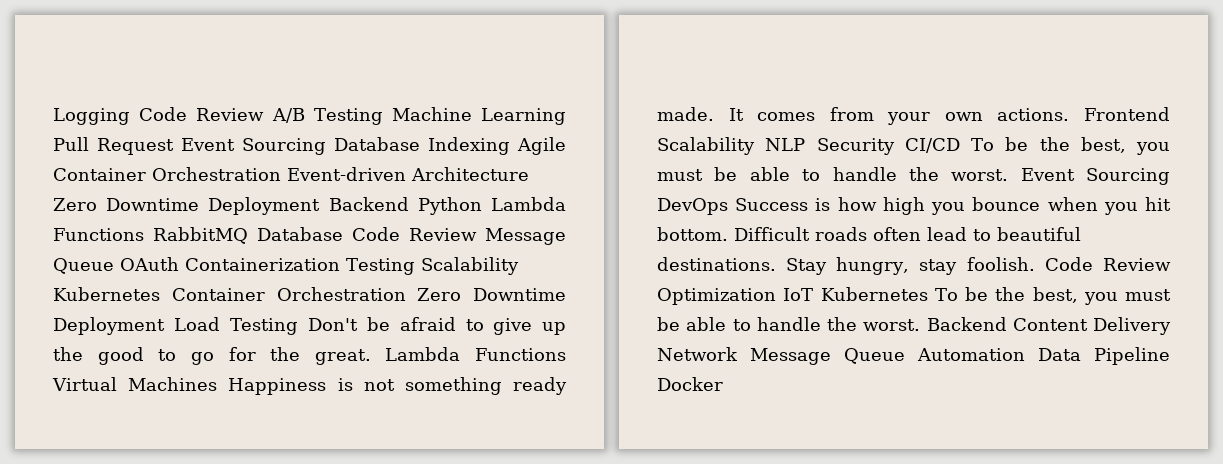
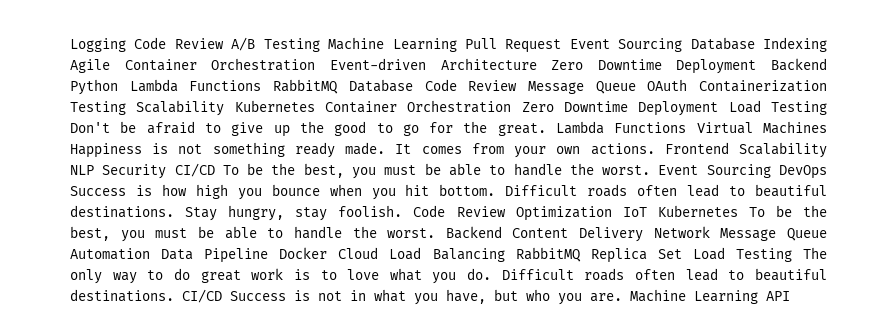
(723, 384) none -> [338,247,828,263] [70,268,827,284] [70,289,790,305] Cloud Load Balancing RabbitMQ Replica Set Load Testing The only way to do great work is to love what you do. Difficult roads often lead to beautiful destinations. CI/CD Success is not in what you have, but who you are. Machine Learning API

